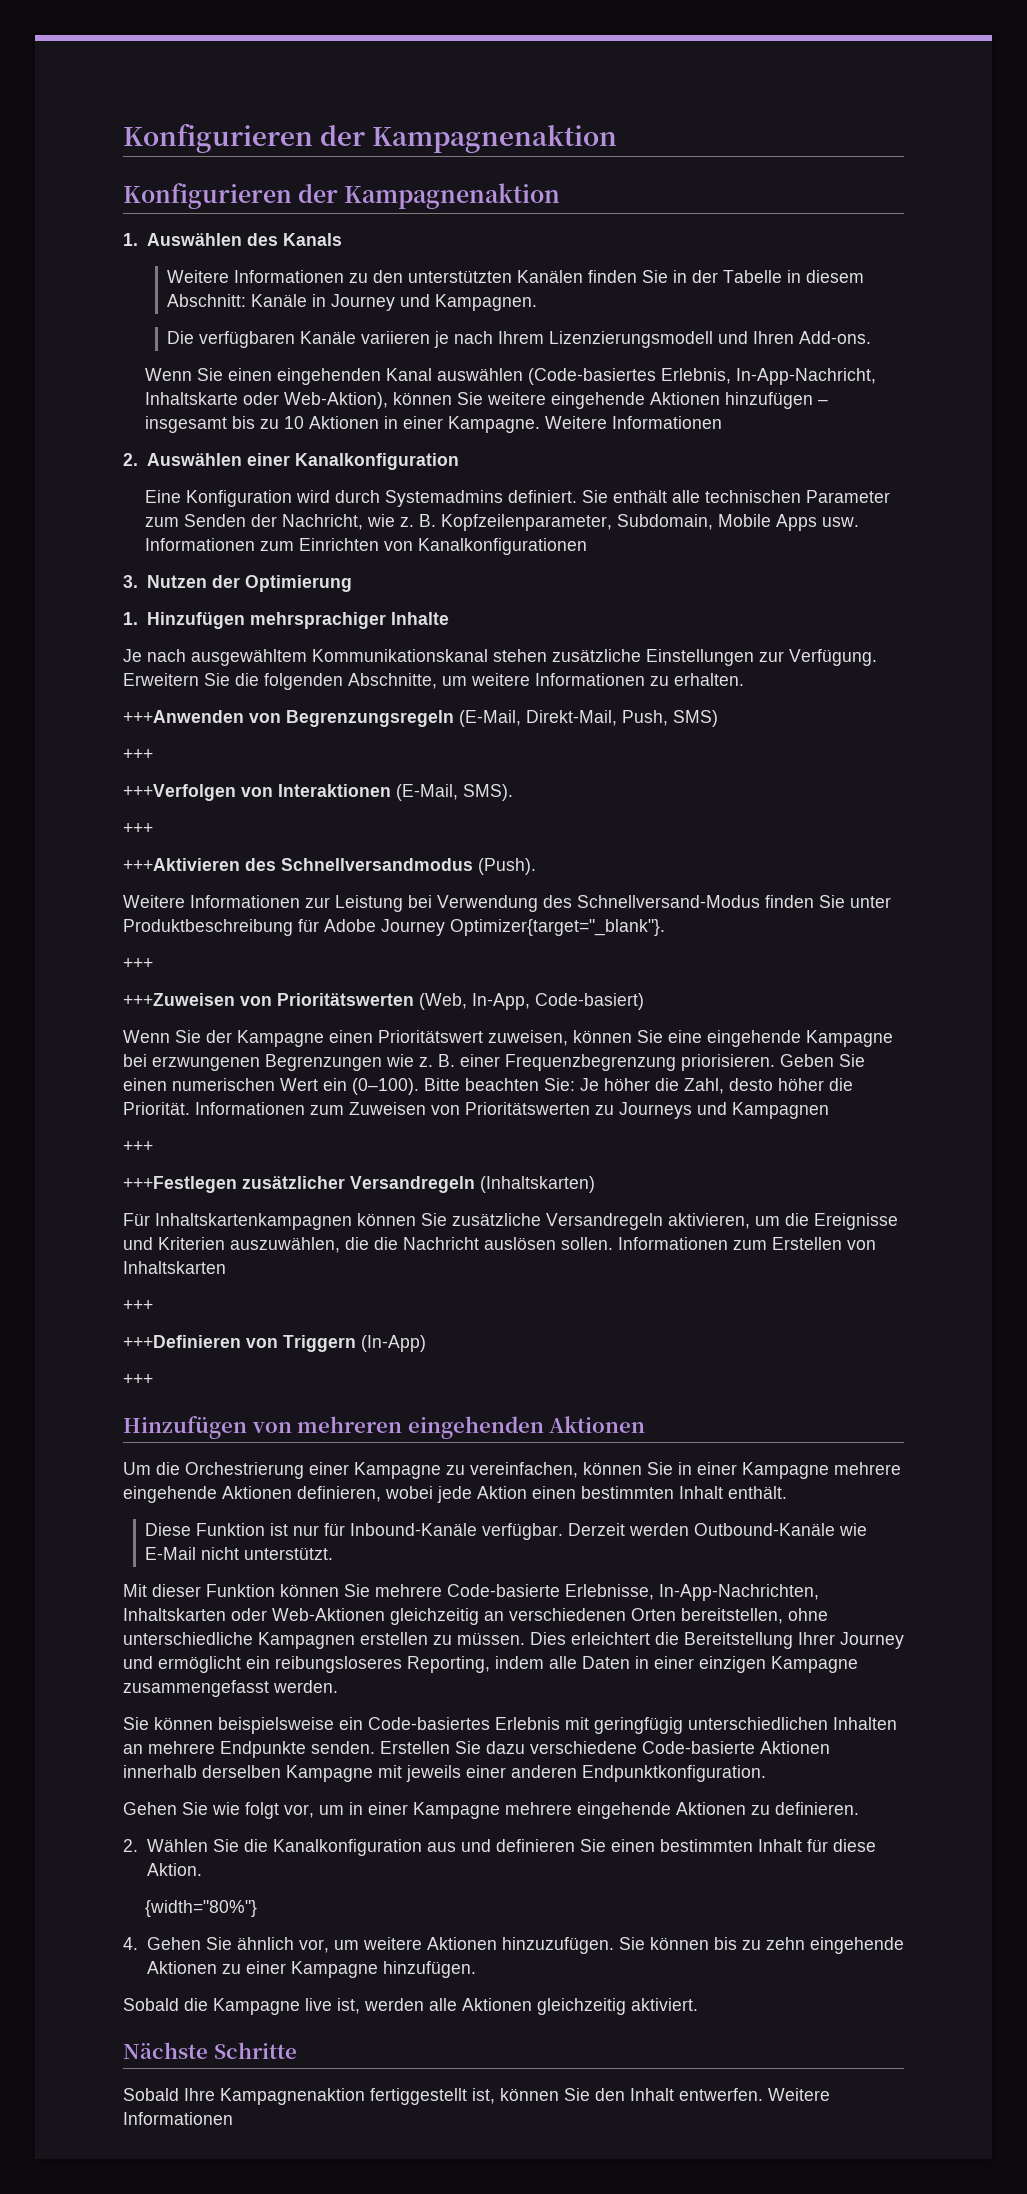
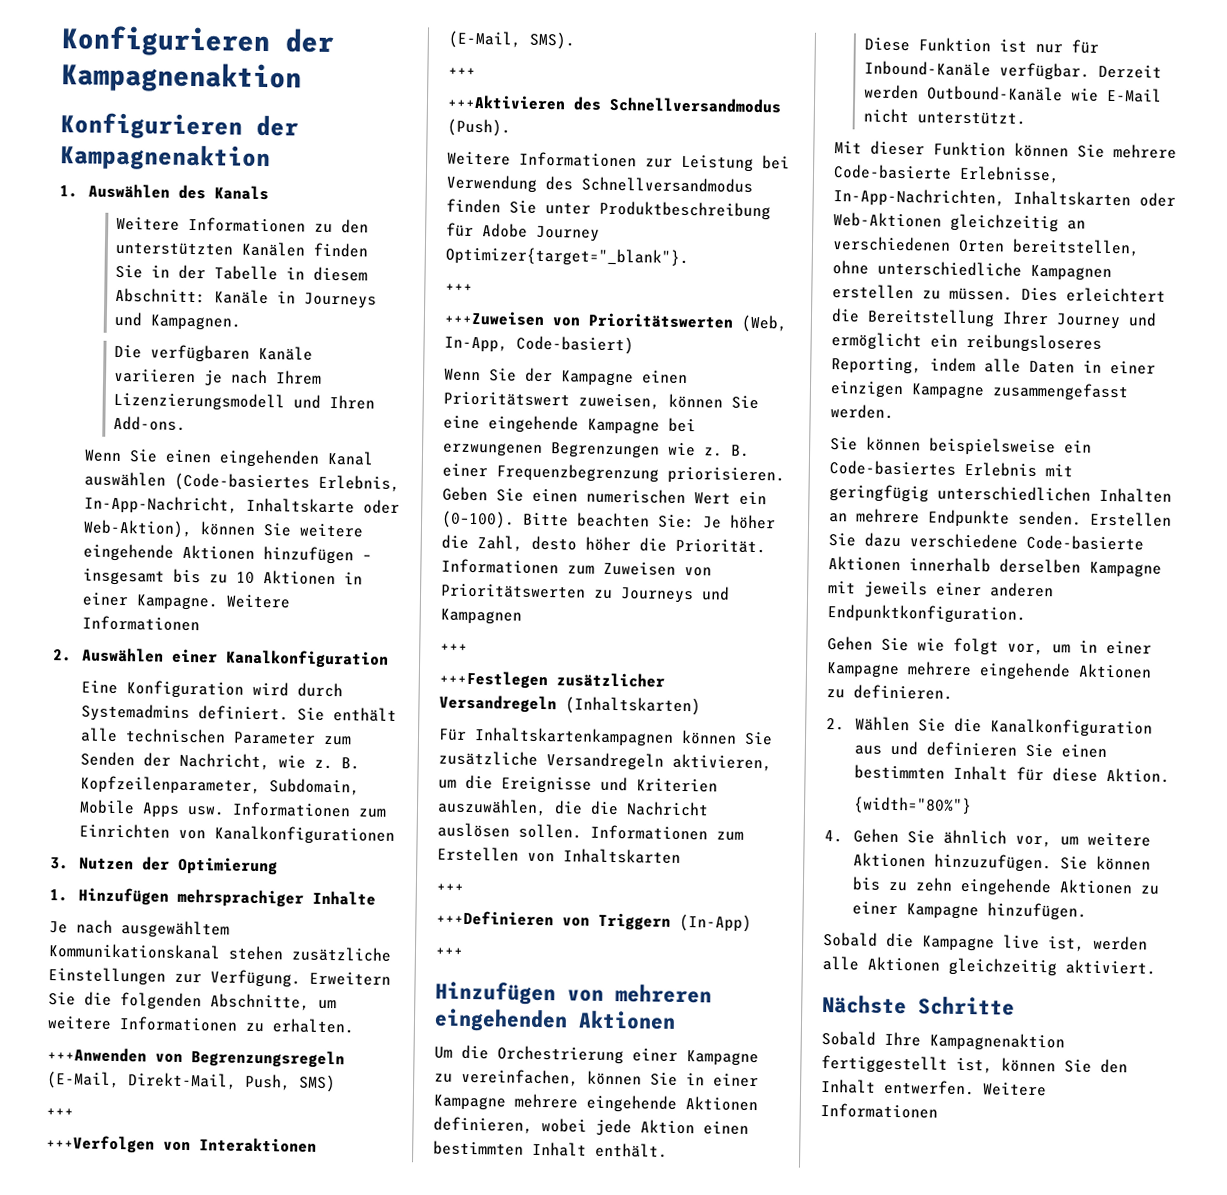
[331,294,396,311] Journey -> [304,292,378,309] Journeys
[577,895,760,908] Schnellversand-Modus -> [581,176,753,193] Schnellversandmodus

